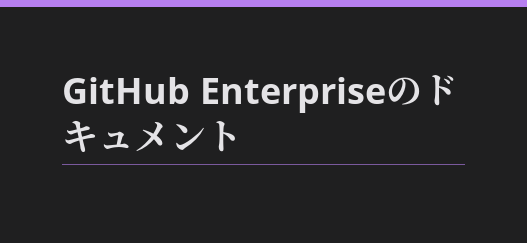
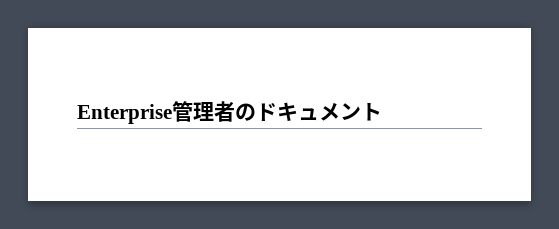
[62,77,386,113] GitHub Enterprise -> [77,101,235,124] Enterprise管理者

